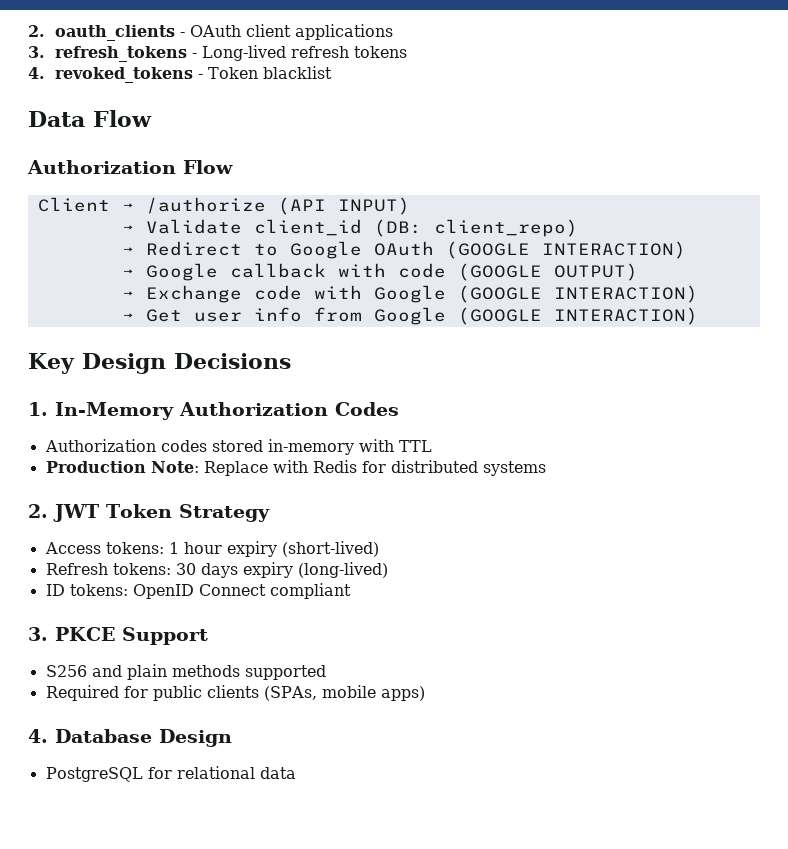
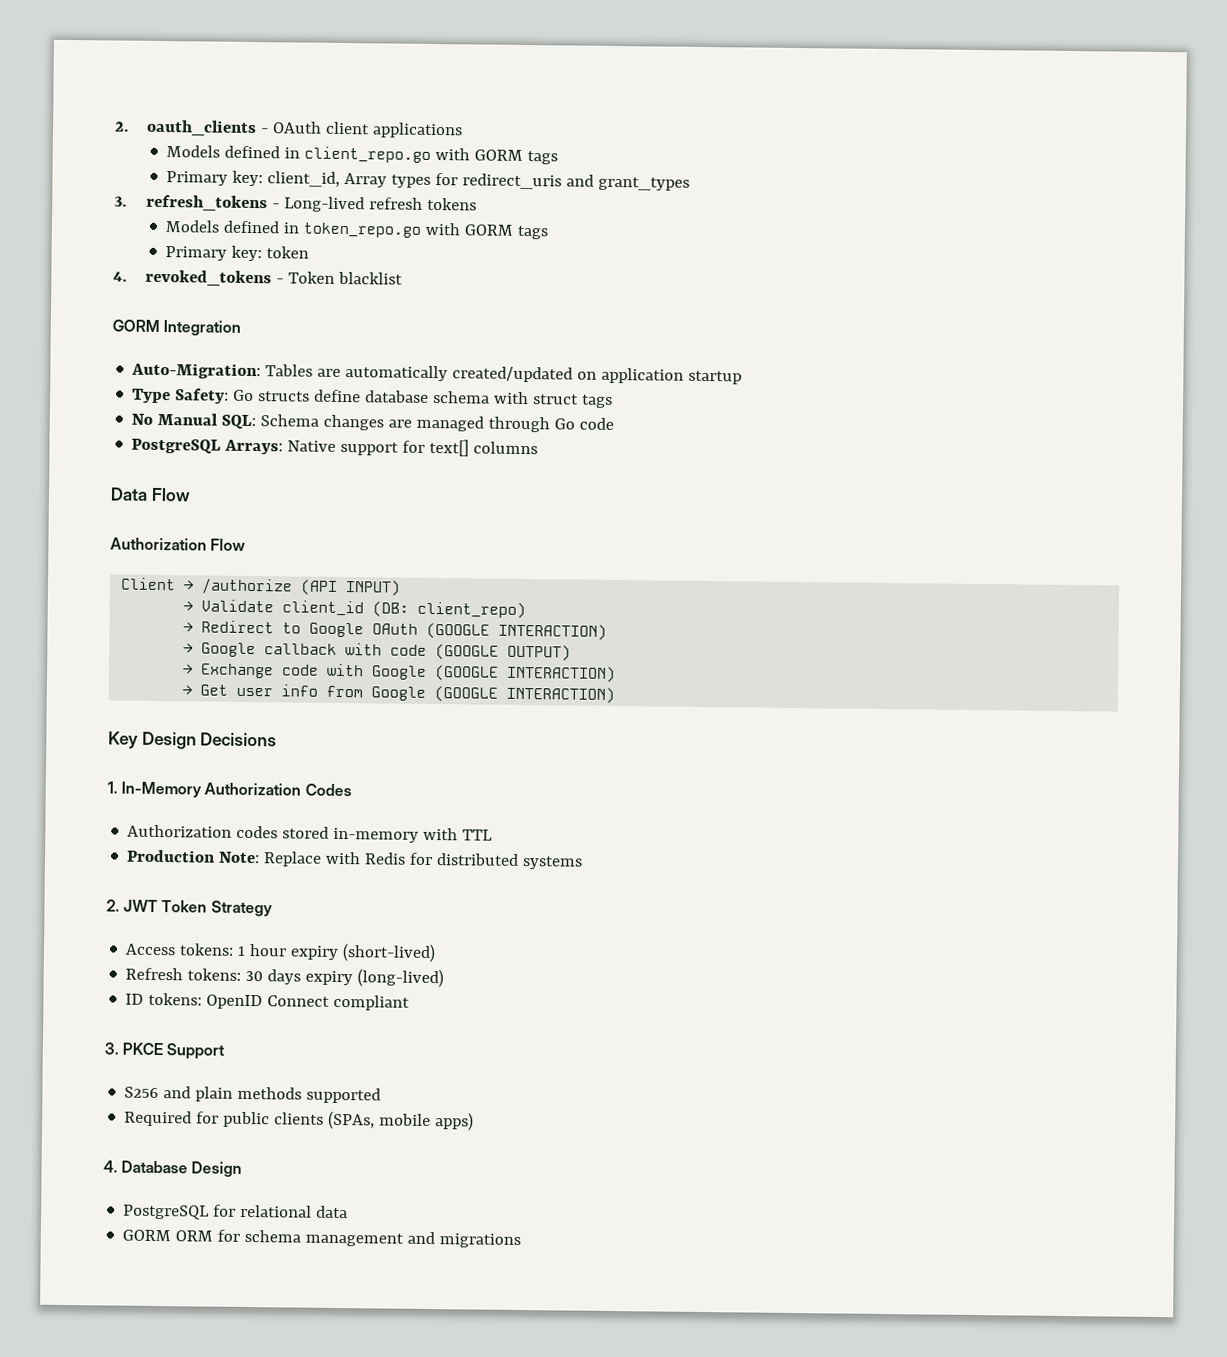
(393, 32) none -> [166,145,559,165] [166,170,691,191] // Models defined in client_repo.go with GORM tags // Primary key: client_id, Array types for redirect_uris and grant_types
(407, 52) none -> [165,220,549,240] [165,245,310,262] // Models defined in token_repo.go with GORM tags // Primary key: token
(332, 72) none -> [112,319,242,336] [131,362,743,385] [132,388,614,408] [131,412,615,433] [131,438,539,457] // GORM Integration // Auto-Migration: Tables are automatically created/updated on application startup // Type Safety: Go structs define database schema with struct tags // No Manual SQL: Schema changes are managed through Go code // PostgreSQL Arrays: Native support for text[] columns
(296, 773) none -> [122,1229,522,1249] // GORM ORM for schema management and migrations

